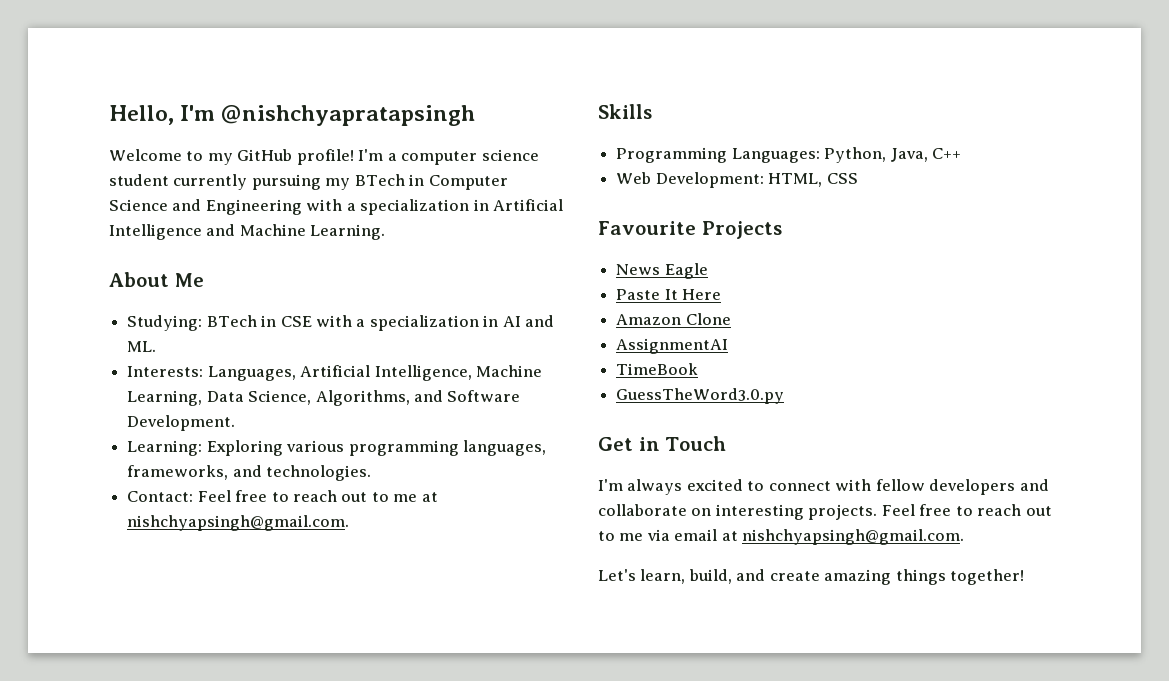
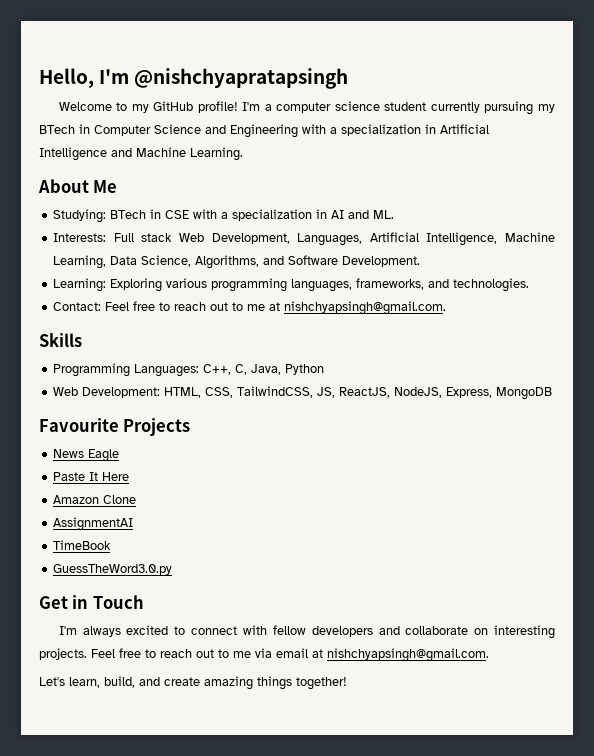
(204, 371) none -> [113,233,290,244] Full stack Web Development,
[824,147,961,163] Python, Java, C++ -> [203,364,325,375] C++, C, Java, Python
[826,173,858,184] CSS -> [205,386,553,400] CSS, TailwindCSS, JS, ReactJS, NodeJS, Express, MongoDB

